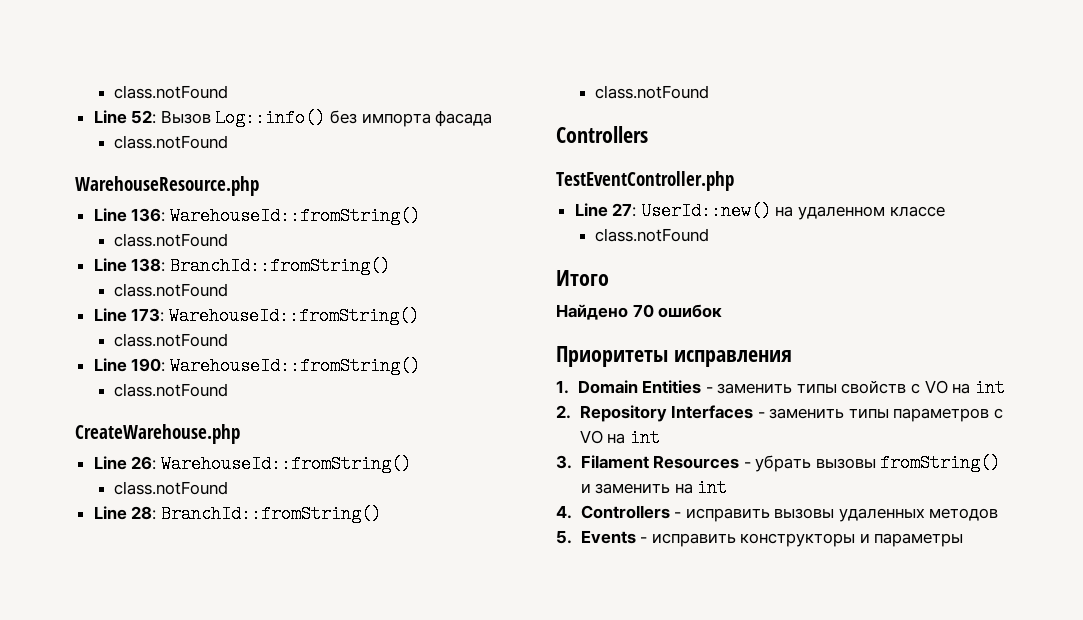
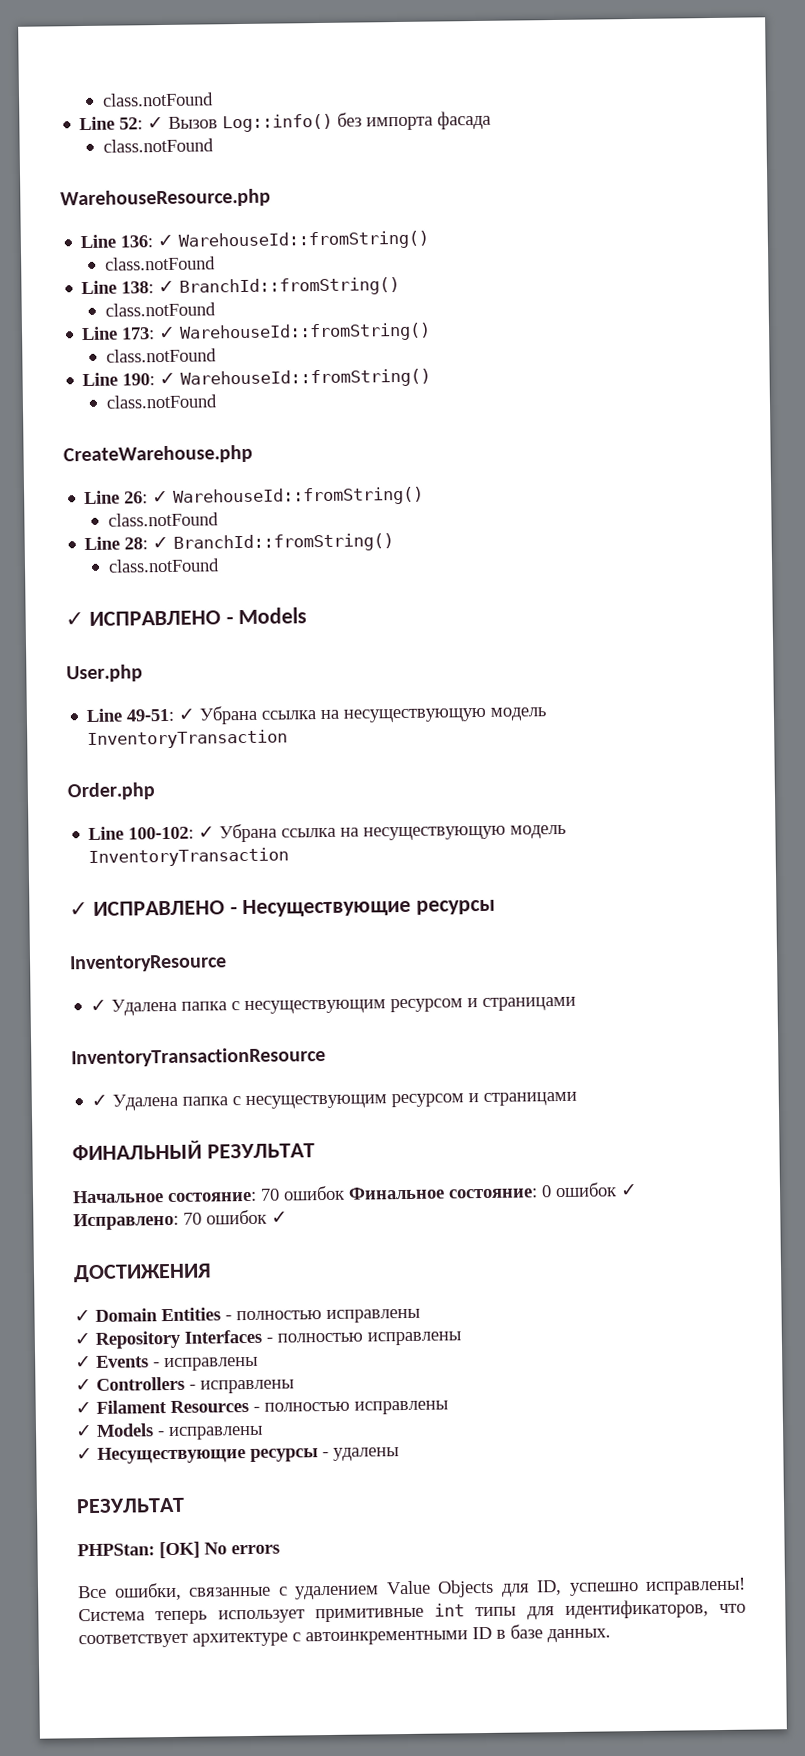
(157, 117) none -> [147,116,165,130] ✓
(166, 215) none -> [157,234,175,248] ✓
(166, 265) none -> [158,280,176,294] ✓
(165, 315) none -> [158,326,177,340] ✓
(166, 365) none -> [159,372,177,386] ✓
(157, 463) none -> [152,490,170,504] ✓
[160,505,381,523] [594,85,709,99] [556,126,648,143] [556,171,734,191] [574,202,945,220] [594,228,709,242] [556,270,609,286] [556,304,723,320] [556,346,792,367] [556,379,1005,397] [556,405,1004,422] [579,429,660,447] [556,454,1001,472] [580,479,728,497] [556,505,999,522] [556,530,964,547] BranchId::fromString() // class.notFound // Controllers // TestEventController.php // Line 27: UserId::new() на удаленном классе // class.notFound // Итого // Найдено 70 ошибок // Приоритеты исправления // 1. Domain Entities - заменить типы свойств с VO на int // 2. Repository Interfaces - заменить типы параметров с VO на int // 3. Filament Resources - убрать вызовы fromString() и заменить на int // 4. Controllers - исправить вызовы удаленных методов // 5. Events - исправить конструкторы и параметры -> [152,533,395,553] [108,558,221,573] [65,607,308,627] [66,664,143,683] [86,705,548,725] [87,729,289,750] [67,782,155,801] [88,823,567,843] [88,847,290,867] [69,897,497,918] [69,954,227,973] [90,996,577,1016] [71,1046,326,1068] [91,1091,578,1111] [72,1140,315,1161] [72,1182,638,1204] [73,1209,288,1231] [73,1263,212,1283] [74,1307,420,1324] [74,1329,461,1349] [75,1355,258,1372] [75,1376,294,1394] [75,1400,448,1415] [75,1423,263,1441] [76,1446,399,1464] [76,1497,185,1514] [77,1541,280,1559] [77,1577,746,1601] [78,1599,746,1625] [78,1624,611,1649] ✓ BranchId::fromString() // class.notFound // ✓ ИСПРАВЛЕНО - Models // User.php // Line 49-51: ✓ Убрана ссылка на несуществующую модель InventoryTransaction // Order.php // Line 100-102: ✓ Убрана ссылка на несуществующую модель InventoryTransaction // ✓ ИСПРАВЛЕНО - Несуществующие ресурсы // InventoryResource // ✓ Удалена папка с несуществующим ресурсом и страницами // InventoryTransactionResource // ✓ Удалена папка с несуществующим ресурсом и страницами // ФИНАЛЬНЫЙ РЕЗУЛЬТАТ // Начальное состояние: 70 ошибок Финальное состояние: 0 ошибок ✓ Исправлено: 70 ошибок ✓ // ДОСТИЖЕНИЯ // ✓ Domain Entities - полностью исправлены // ✓ Repository Interfaces - полностью исправлены // ✓ Events - исправлены // ✓ Controllers - исправлены // ✓ Filament Resources - полностью исправлены // ✓ Models - исправлены // ✓ Несуществующие ресурсы - удалены // РЕЗУЛЬТАТ // PHPStan: [OK] No errors // Все ошибки, связанные с удалением Value Objects для ID, успешно исправлены! Система теперь использует примитивные int типы для идентификаторов, что соответствует архитектуре с автоинкрементными ID в базе данных.

